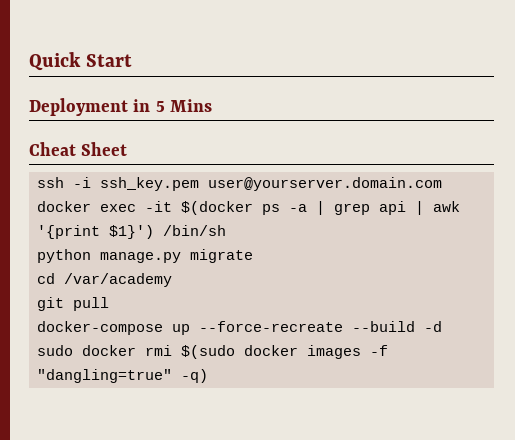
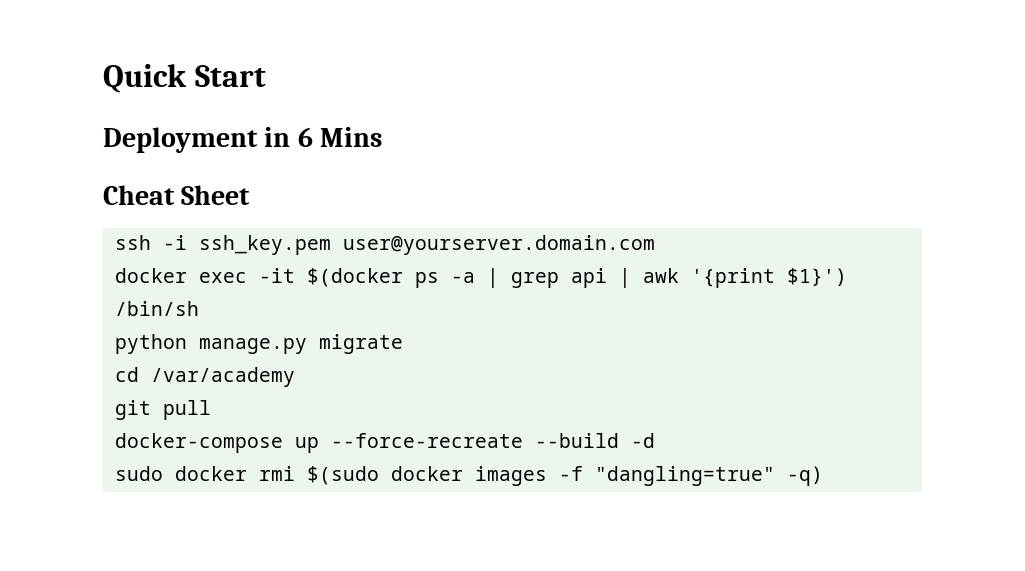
[155,101,165,112] 5 -> [297,127,313,147] 6

